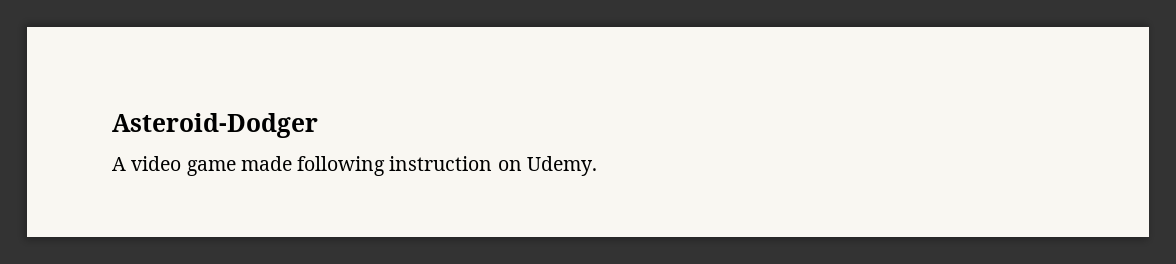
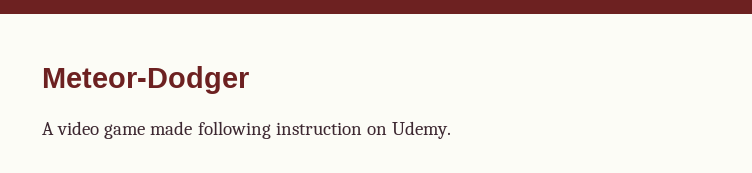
[112,113,318,138] Asteroid-Dodger -> [42,66,249,94] Meteor-Dodger

